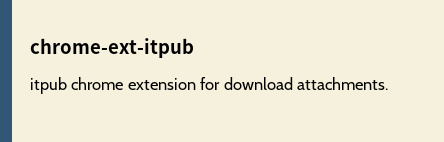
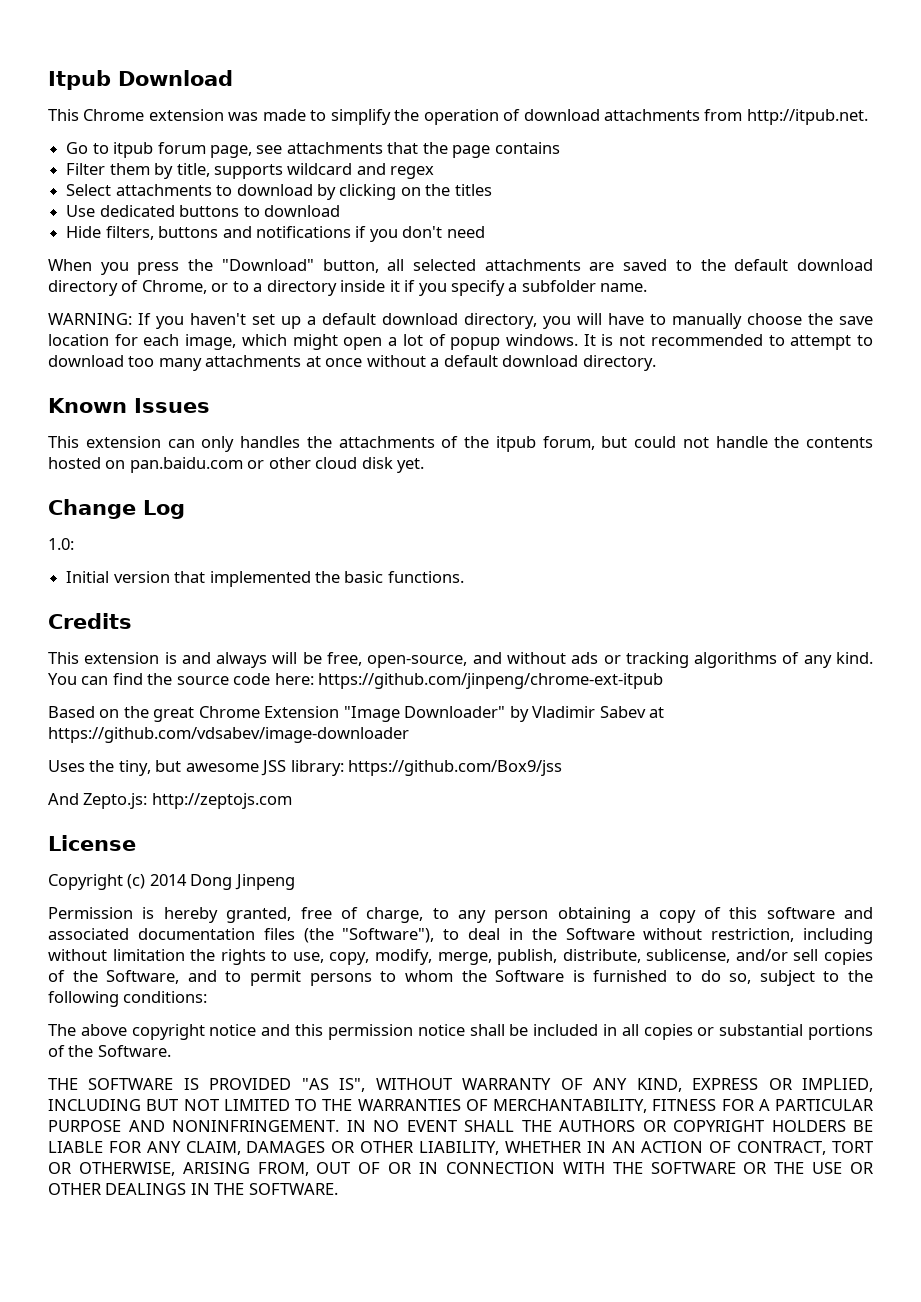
[30,38,194,58] [30,77,389,94] chrome-ext-itpub // itpub chrome extension for download attachments. -> [48,70,233,90] [48,109,868,125] [66,142,560,158] [66,163,435,179] [66,184,492,200] [66,205,340,217] [66,226,485,242] [48,259,873,275] [48,280,648,296] [48,313,873,329] [48,334,873,350] [48,355,656,371] [48,398,210,413] [48,436,873,452] [48,457,425,473] [48,499,185,519] [48,538,74,550] [66,571,464,587] [48,613,132,629] [48,652,873,668] [48,673,664,689] [48,706,665,722] [48,727,409,743] [48,760,563,776] [48,793,292,809] [48,835,136,851] [48,874,295,890] [48,907,873,923] [48,928,873,944] [48,949,873,965] [48,970,873,986] [48,991,208,1007] [48,1024,873,1040] [48,1045,171,1057] [48,1078,873,1092] [48,1099,874,1113] [48,1120,873,1132] [48,1141,874,1155] [48,1162,875,1176] [48,1183,338,1195] Itpub Download // This Chrome extension was made to simplify the operation of download attachments from http://itpub.net. // Go to itpub forum page, see attachments that the page contains // Filter them by title, supports wildcard and regex // Select attachments to download by clicking on the titles // Use dedicated buttons to download // Hide filters, buttons and notifications if you don't need // When you press the "Download" button, all selected attachments are saved to the default download directory of Chrome, or to a directory inside it if you specify a subfolder name. // WARNING: If you haven't set up a default download directory, you will have to manually choose the save location for each image, which might open a lot of popup windows. It is not recommended to attempt to download too many attachments at once without a default download directory. // Known Issues // This extension can only handles the attachments of the itpub forum, but could not handle the contents hosted on pan.baidu.com or other cloud disk yet. // Change Log // 1.0: // Initial version that implemented the basic functions. // Credits // This extension is and always will be free, open-source, and without ads or tracking algorithms of any kind. You can find the source code here: https://github.com/jinpeng/chrome-ext-itpub // Based on the great Chrome Extension "Image Downloader" by Vladimir Sabev at https://github.com/vdsabev/image-downloader // Uses the tiny, but awesome JSS library: https://github.com/Box9/jss // And Zepto.js: http://zeptojs.com // License // Copyright (c) 2014 Dong Jinpeng // Permission is hereby granted, free of charge, to any person obtaining a copy of this software and associated documentation files (the "Software"), to deal in the Software without restriction, including without limitation the rights to use, copy, modify, merge, publish, distribute, sublicense, and/or sell copies of the Software, and to permit persons to whom the Software is furnished to do so, subject to the following conditions: // The above copyright notice and this permission notice shall be included in all copies or substantial portions of the Software. // THE SOFTWARE IS PROVIDED "AS IS", WITHOUT WARRANTY OF ANY KIND, EXPRESS OR IMPLIED, INCLUDING BUT NOT LIMITED TO THE WARRANTIES OF MERCHANTABILITY, FITNESS FOR A PARTICULAR PURPOSE AND NONINFRINGEMENT. IN NO EVENT SHALL THE AUTHORS OR COPYRIGHT HOLDERS BE LIABLE FOR ANY CLAIM, DAMAGES OR OTHER LIABILITY, WHETHER IN AN ACTION OF CONTRACT, TORT OR OTHERWISE, ARISING FROM, OUT OF OR IN CONNECTION WITH THE SOFTWARE OR THE USE OR OTHER DEALINGS IN THE SOFTWARE.

